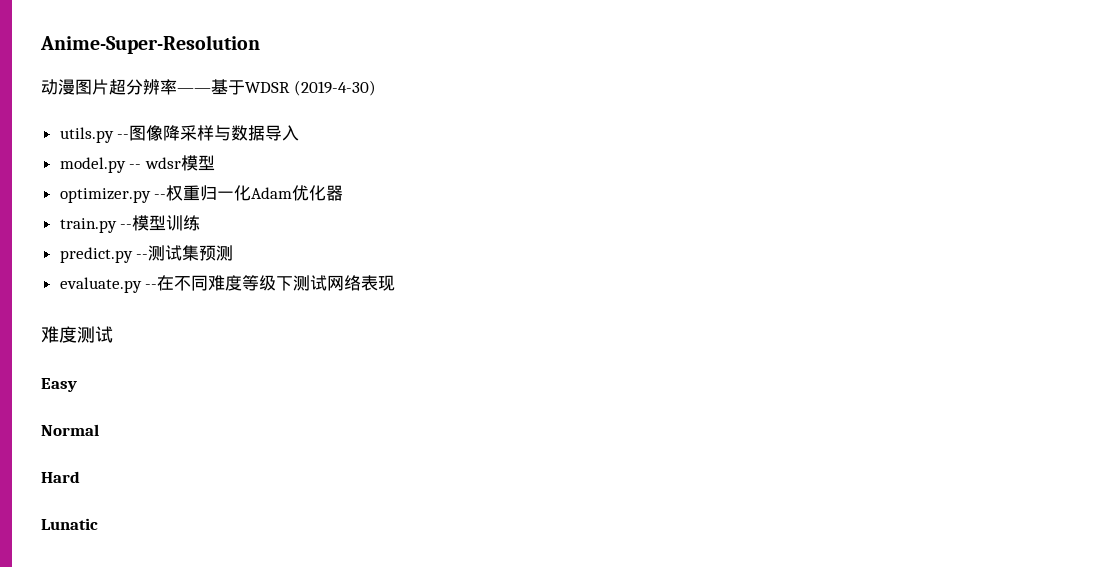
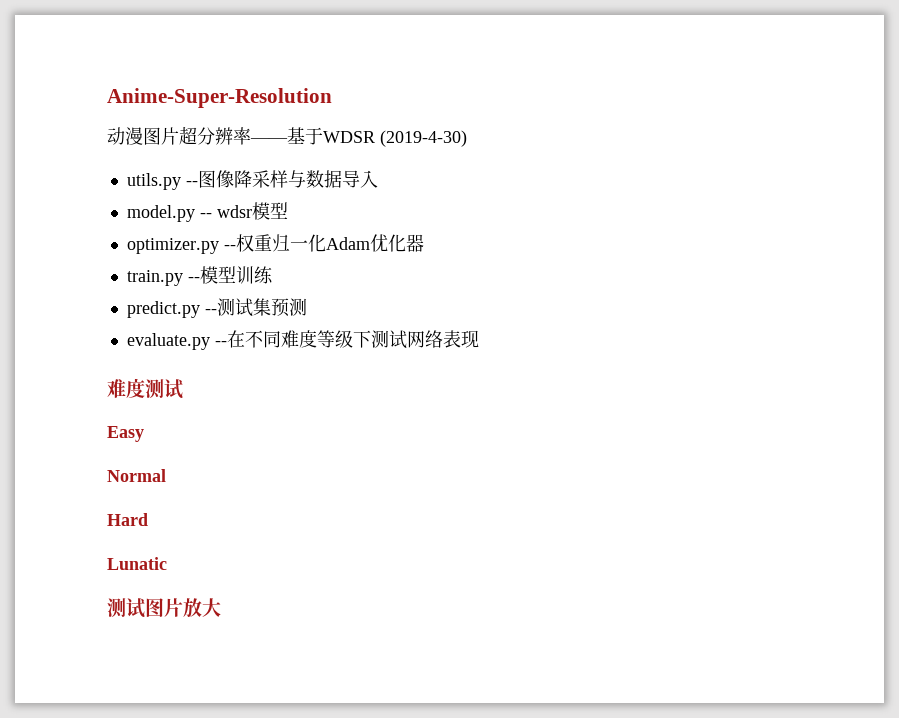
(98, 524) none -> [107,598,221,618] // 测试图片放大

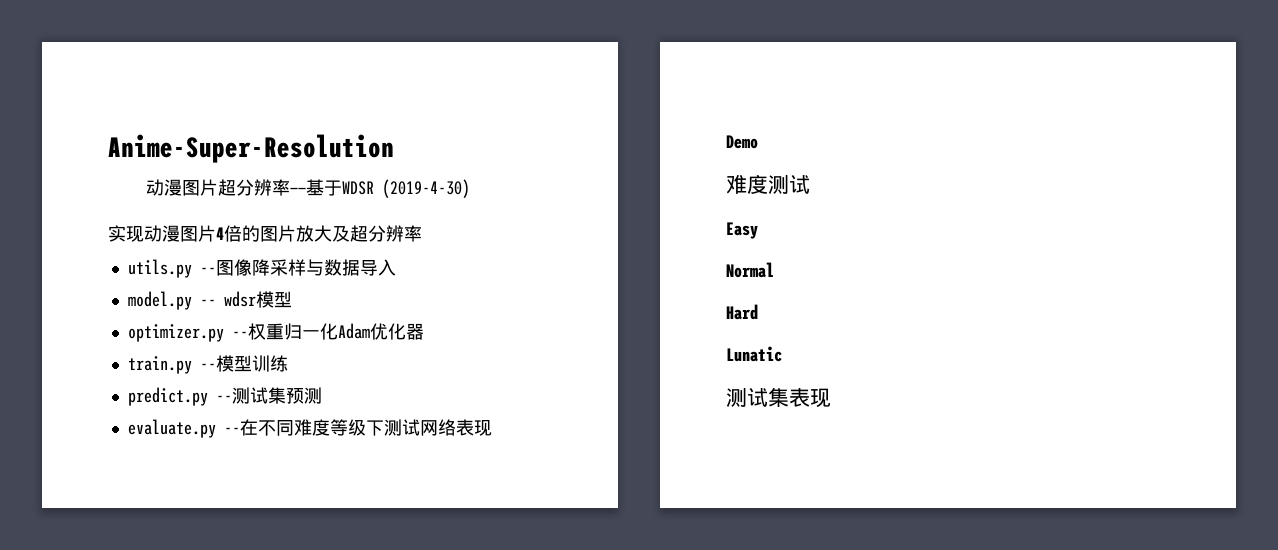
(467, 138) none -> [108,225,422,242] // 实现动漫图片4倍的图片放大及超分辨率
(479, 339) none -> [726,135,758,149] // Demo
[145,598,221,618] 图片放大 -> [768,387,831,408] 集表现

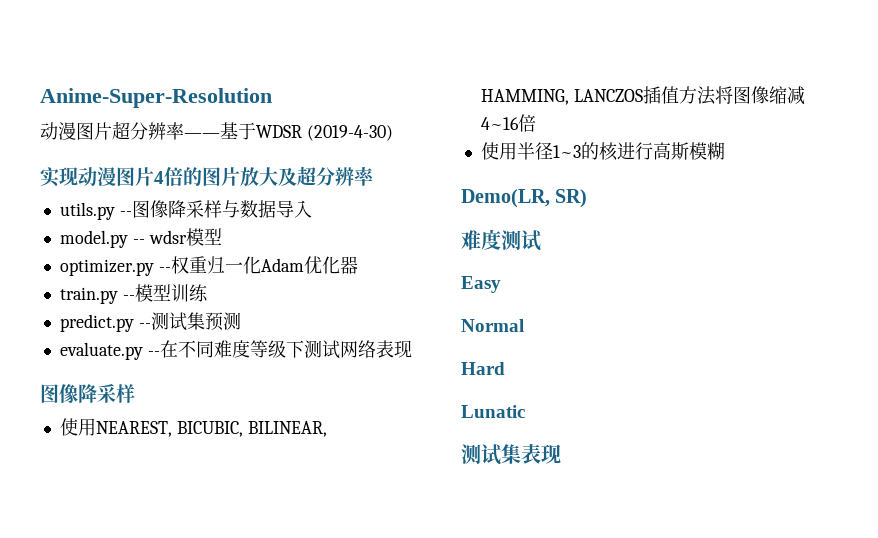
[726,135,758,149] Demo -> [40,384,135,404] [59,418,327,437] [480,86,805,105] [480,114,536,132] [480,142,725,161] [461,189,588,208] 图像降采样 // 使用NEAREST, BICUBIC, BILINEAR, HAMMING, LANCZOS插值方法将图像缩减4~16倍 // 使用半径1~3的核进行高斯模糊 // Demo(LR, SR)

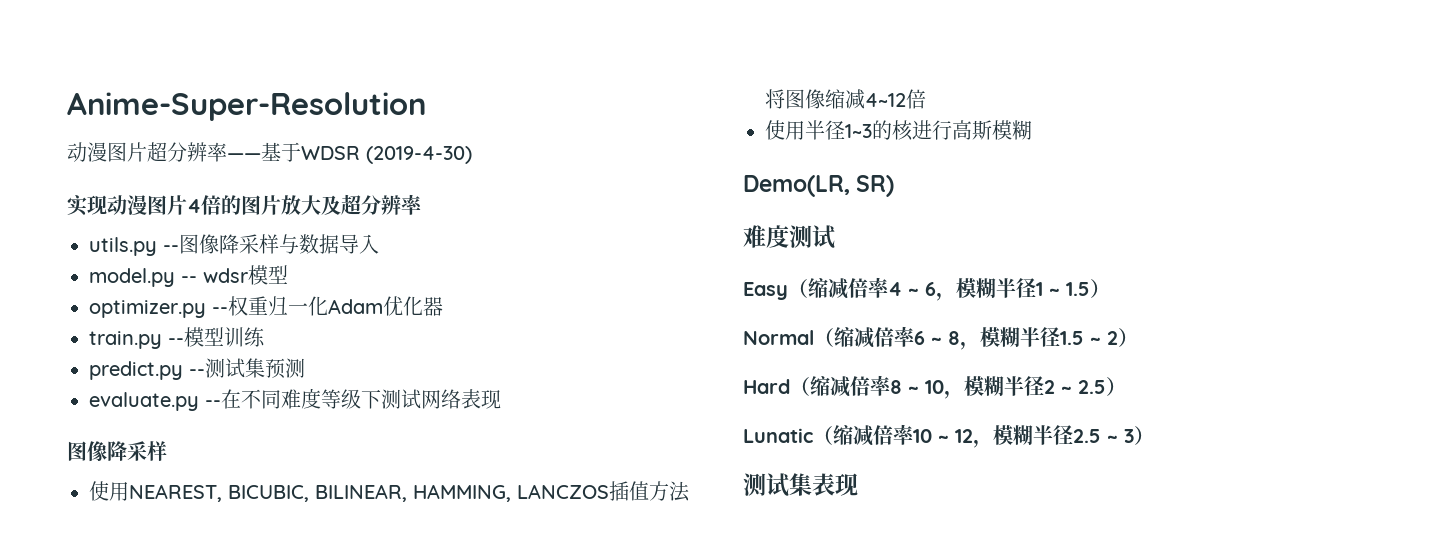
[480,117,519,130] 4~16 -> [865,93,906,107] 4~12
[461,319,524,332] [461,362,505,375] [461,405,525,418] // Normal // Hard // Lunatic -> [788,277,1110,301] [743,326,1138,350] [743,375,1126,399] [743,424,1154,448] （缩减倍率4 ~ 6，模糊半径1 ~ 1.5） // Normal（缩减倍率6 ~ 8，模糊半径1.5 ~ 2） // Hard（缩减倍率8 ~ 10，模糊半径2 ~ 2.5） // Lunatic（缩减倍率10 ~ 12，模糊半径2.5 ~ 3）

